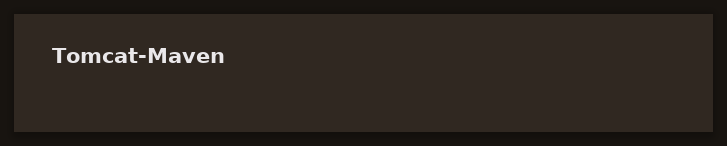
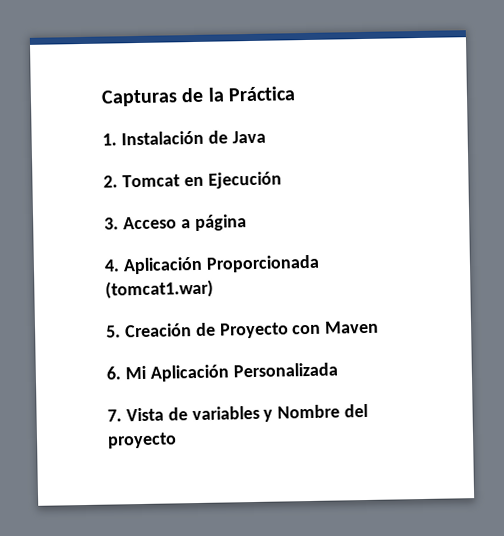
[52,48,225,63] Tomcat-Maven -> [101,86,296,107] [102,130,266,146] [103,171,282,189] [104,214,247,232] [104,254,320,275] [105,279,214,299] [106,320,380,339] [106,362,338,382] [107,403,369,422] [107,432,177,449] Capturas de la Práctica // 1. Instalación de Java // 2. Tomcat en Ejecución // 3. Acceso a página // 4. Aplicación Proporcionada (tomcat1.war) // 5. Creación de Proyecto con Maven // 6. Mi Aplicación Personalizada // 7. Vista de variables y Nombre del proyecto

